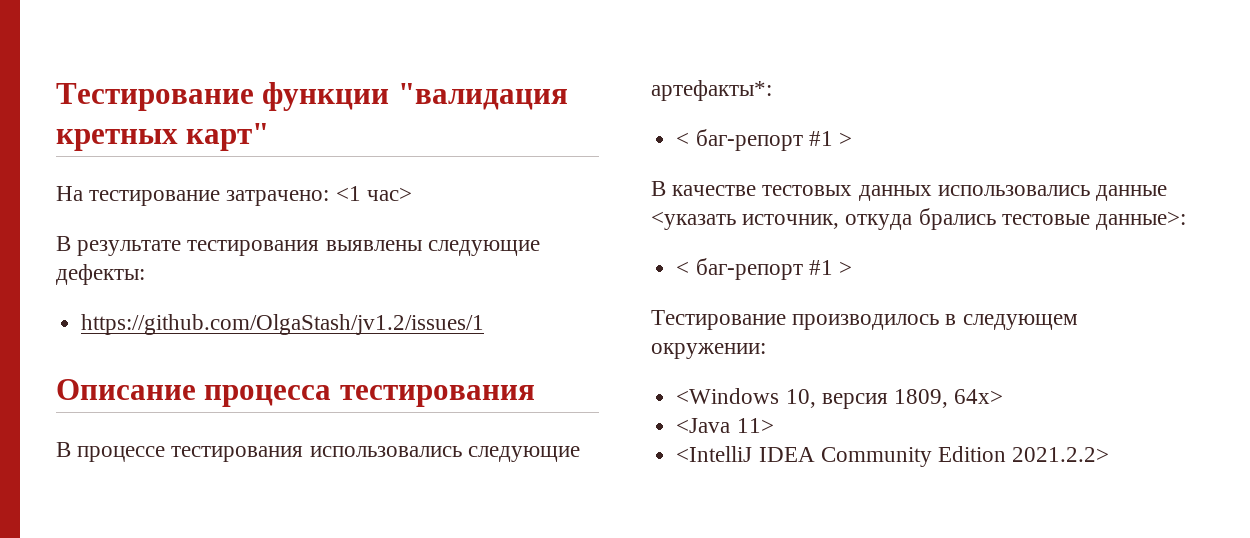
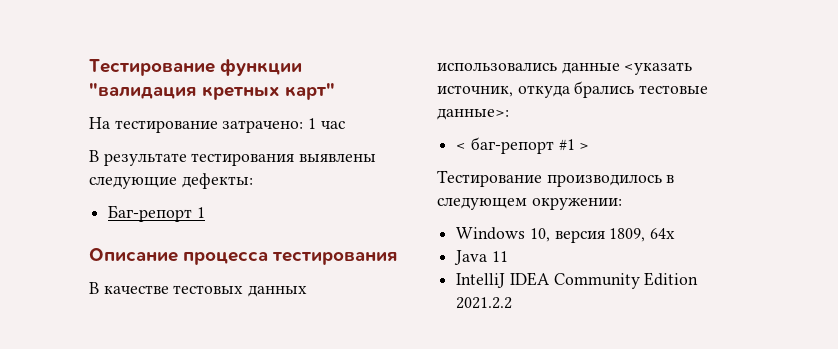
[335,186,412,201] <1 час> -> [308,118,345,129] 1 час
[81,314,485,335] https://github.com/OlgaStash/jv1.2/issues/1 -> [108,205,205,222] Баг-репорт 1
[56,442,580,462] [651,80,772,101] [676,129,852,151] // В процессе тестирования использовались следующие артефакты*: // < баг-репорт #1 > -> (398, 258) none
[676,388,780,404] <Windows -> [456,227,526,240] Windows
[954,389,1004,404] [676,418,774,433] [676,446,753,462] 64x> // <Java 11> // <IntelliJ -> [650,228,676,239] [454,250,508,265] [456,273,506,288] 64x // Java 11 // IntelliJ
[1012,447,1110,462] 2021.2.2> -> [456,297,513,309] 2021.2.2

